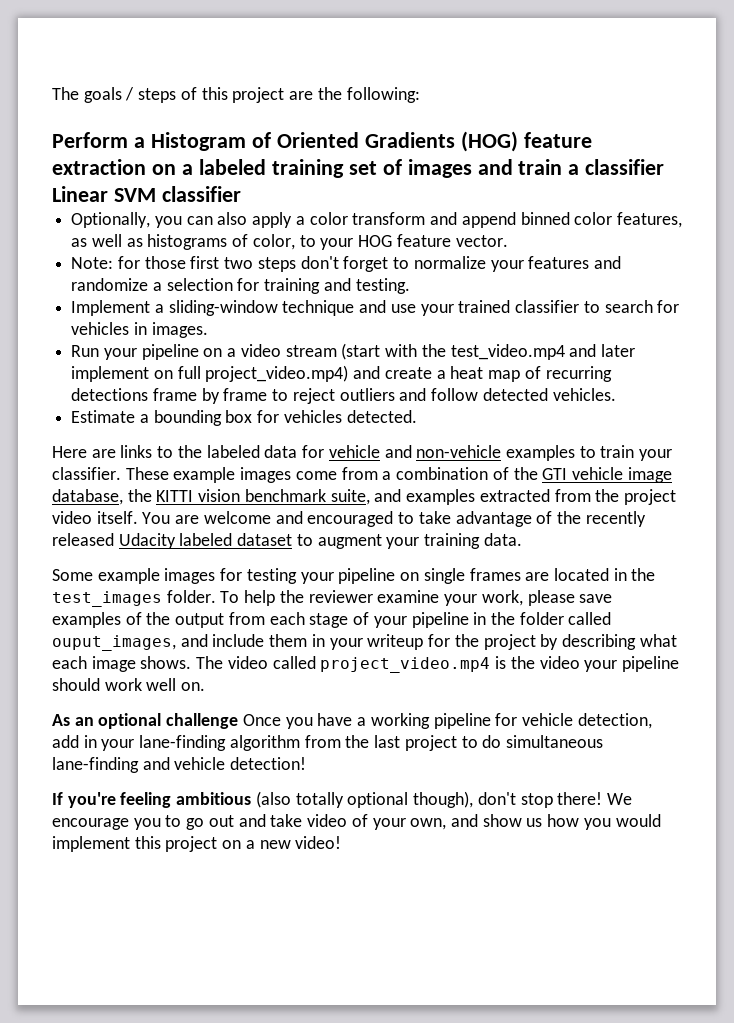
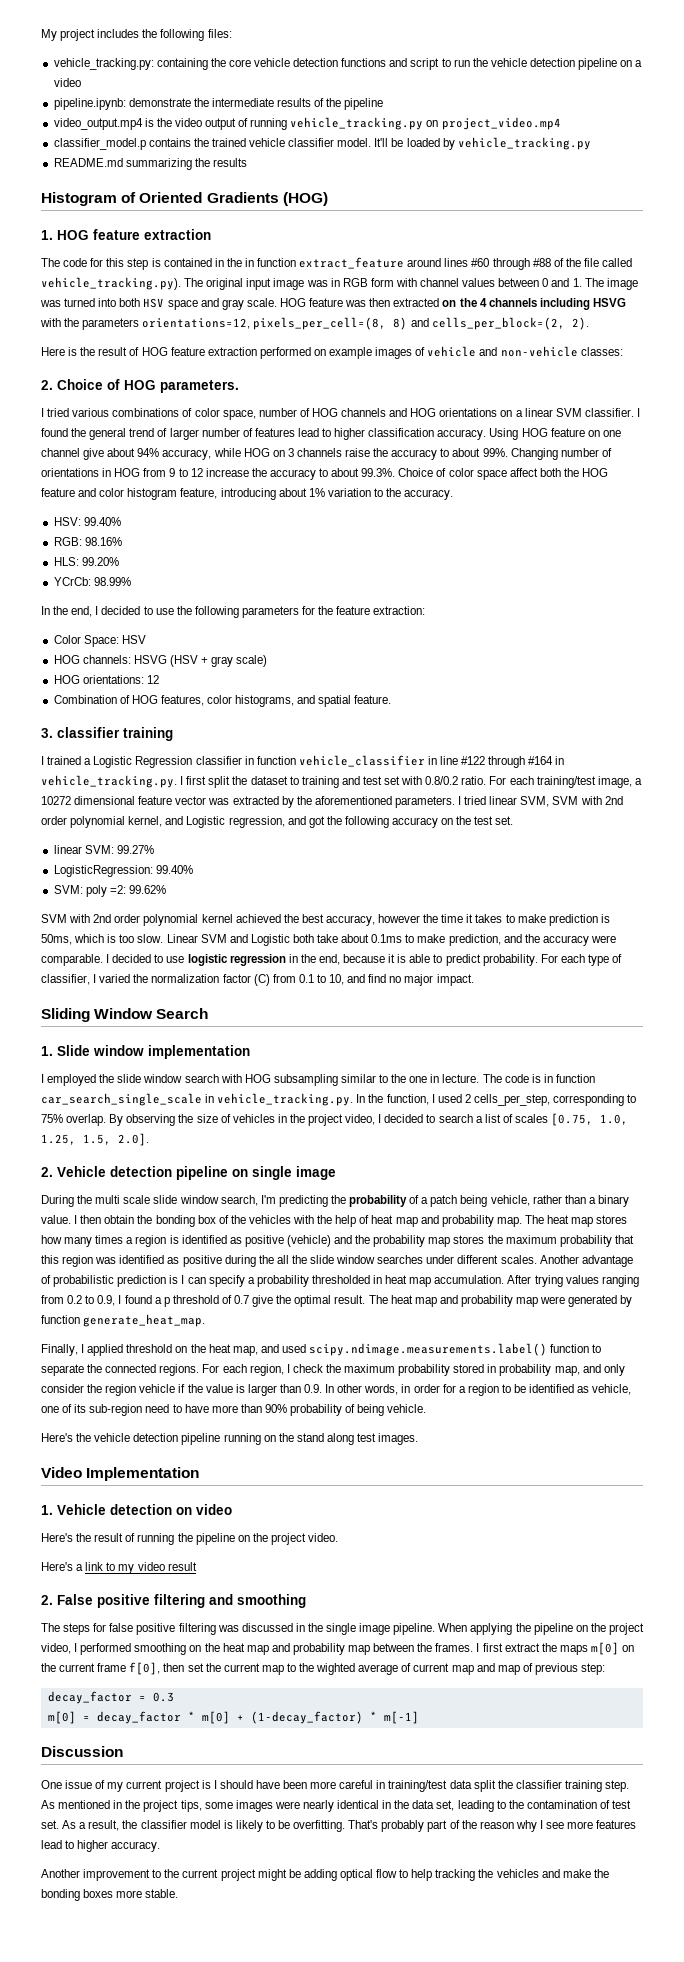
[52,87,420,103] [52,132,145,148] The goals / steps of this project are the following: // Perform a -> [41,29,232,41] [53,58,643,70] [53,78,81,87] [53,98,384,110] [53,117,561,130] [53,137,591,150] [53,158,247,170] My project includes the following files: // vehicle_tracking.py: containing the core vehicle detection functions and script to run the vehicle detection pipeline on a video // pipeline.ipynb: demonstrate the intermediate results of the pipeline // video_output.mp4 is the video output of running vehicle_tracking.py on project_video.mp4 // classifier_model.p contains the trained vehicle classifier model. It'll be loaded by vehicle_tracking.py // README.md summarizing the results //
[523,132,592,148] [52,159,665,178] [52,186,241,202] [71,212,682,228] [71,234,508,250] [71,256,621,272] [71,278,410,294] [71,300,680,316] [71,322,208,338] [71,343,635,360] [71,365,612,382] [71,388,616,404] [71,410,417,426] [52,445,673,461] [52,467,672,483] [52,489,676,505] [52,511,646,527] [52,533,522,549] [52,568,656,584] [52,590,613,607] [52,612,612,628] [52,634,677,651] [52,656,679,673] [52,678,206,691] [52,713,652,729] [52,735,603,751] [52,757,307,773] [52,791,632,808] [52,814,661,830] [52,836,342,852] feature extraction on a labeled training set of images and train a classifier Linear SVM classifier // Optionally, you can also apply a color transform and append binned color features, as well as histograms of color, to your HOG feature vector. // Note: for those first two steps don't forget to normalize your features and randomize a selection for training and testing. // Implement a sliding-window technique and use your trained classifier to search for vehicles in images. // Run your pipeline on a video stream (start with the test_video.mp4 and later implement on full project_video.mp4) and create a heat map of recurring detections frame by frame to reject outliers and follow detected vehicles. // Estimate a bounding box for vehicles detected. // Here are links to the labeled data for vehicle and non-vehicle examples to train your classifier. These example images come from a combination of the GTI vehicle image database, the KITTI vision benchmark suite, and examples extracted from the project video itself. You are welcome and encouraged to take advantage of the recently released Udacity labeled dataset to augment your training data. // Some example images for testing your pipeline on single frames are located in the test_images folder. To help the reviewer examine your work, please save examples of the output from each stage of your pipeline in the folder called ouput_images, and include them in your writeup for the project by describing what each image shows. The video called project_video.mp4 is the video your pipeline should work well on. // As an optional challenge Once you have a working pipeline for vehicle detection, add in your lane-finding algorithm from the last project to do simultaneous lane-finding and vehicle detection! // If you're feeling ambitious (also totally optional though), don't stop there! We encourage you to go out and take video of your own, and show us how you would implement this project on a new video! -> [41,229,211,240] [41,257,633,270] [41,277,638,290] [40,298,626,310] [40,317,589,330] [41,346,623,359] [41,379,239,393] [41,408,640,420] [41,428,621,440] [41,448,612,460] [41,468,609,480] [41,488,454,500] [53,517,121,526] [53,537,122,546] [53,557,119,566] [53,577,131,586] [41,606,426,618] [53,635,146,647] [53,655,268,667] [53,675,159,684] [53,695,392,707] [41,727,173,741] [41,755,565,768] [41,775,642,788] [41,796,623,808] [41,816,514,828] [53,845,154,854] [53,865,193,877] [53,885,166,897] [41,914,610,926] [41,934,616,946] [41,954,623,966] [41,974,474,986] [41,1008,209,1022] [41,1045,250,1059] [41,1074,595,1086] [41,1093,637,1106] [41,1113,629,1126] [41,1133,149,1146] [41,1166,336,1180] [41,1195,629,1207] [41,1215,628,1227] [41,1235,634,1247] [41,1255,633,1267] [41,1275,639,1287] [41,1295,633,1307] [41,1314,206,1327] [41,1343,602,1356] [41,1364,625,1376] [41,1384,632,1396] [41,1404,427,1416] [41,1433,419,1445] [41,1467,200,1481] [41,1504,232,1515] [41,1533,339,1545] [41,1562,197,1574] [41,1594,306,1608] [41,1623,644,1635] [41,1642,635,1655] [41,1662,606,1675] [47,1691,174,1704] [47,1711,419,1724] [41,1746,123,1757] [41,1780,630,1792] [41,1800,632,1812] [41,1820,637,1832] [41,1840,161,1852] [41,1869,609,1881] [41,1889,179,1901] // 1. HOG feature extraction // The code for this step is contained in the in function extract_feature around lines #60 through #88 of the file called vehicle_tracking.py). The original input image was in RGB form with channel values between 0 and 1. The image was turned into both HSV space and gray scale. HOG feature was then extracted on the 4 channels including HSVG with the parameters orientations=12, pixels_per_cell=(8, 8) and cells_per_block=(2, 2). // Here is the result of HOG feature extraction performed on example images of vehicle and non-vehicle classes: // 2. Choice of HOG parameters. // I tried various combinations of color space, number of HOG channels and HOG orientations on a linear SVM classifier. I found the general trend of larger number of features lead to higher classification accuracy. Using HOG feature on one channel give about 94% accuracy, while HOG on 3 channels raise the accuracy to about 99%. Changing number of orientations in HOG from 9 to 12 increase the accuracy to about 99.3%. Choice of color space affect both the HOG feature and color histogram feature, introducing about 1% variation to the accuracy. // HSV: 99.40% // RGB: 98.16% // HLS: 99.20% // YCrCb: 98.99% // In the end, I decided to use the following parameters for the feature extraction: // Color Space: HSV // HOG channels: HSVG (HSV + gray scale) // HOG orientations: 12 // Combination of HOG features, color histograms, and spatial feature. // 3. classifier training // I trained a Logistic Regression classifier in function vehicle_classifier in line #122 through #164 in vehicle_tracking.py. I first split the dataset to training and test set with 0.8/0.2 ratio. For each training/test image, a 10272 dimensional feature vector was extracted by the aforementioned parameters. I tried linear SVM, SVM with 2nd order polynomial kernel, and Logistic regression, and got the following accuracy on the test set. // linear SVM: 99.27% // LogisticRegression: 99.40% // SVM: poly =2: 99.62% // SVM with 2nd order polynomial kernel achieved the best accuracy, however the time it takes to make prediction is 50ms, which is too slow. Linear SVM and Logistic both take about 0.1ms to make prediction, and the accuracy were comparable. I decided to use logistic regression in the end, because it is able to predict probability. For each type of classifier, I varied the normalization factor (C) from 0.1 to 10, and find no major impact. // Sliding Window Search // 1. Slide window implementation // I employed the slide window search with HOG subsampling similar to the one in lecture. The code is in function car_search_single_scale in vehicle_tracking.py. In the function, I used 2 cells_per_step, corresponding to 75% overlap. By observing the size of vehicles in the project video, I decided to search a list of scales [0.75, 1.0, 1.25, 1.5, 2.0]. // 2. Vehicle detection pipeline on single image // During the multi scale slide window search, I'm predicting the probability of a patch being vehicle, rather than a binary value. I then obtain the bonding box of the vehicles with the help of heat map and probability map. The heat map stores how many times a region is identified as positive (vehicle) and the probability map stores the maximum probability that this region was identified as positive during the all the slide window searches under different scales. Another advantage of probabilistic prediction is I can specify a probability thresholded in heat map accumulation. After trying values ranging from 0.2 to 0.9, I found a p threshold of 0.7 give the optimal result. The heat map and probability map were generated by function generate_heat_map. // Finally, I applied threshold on the heat map, and used scipy.ndimage.measurements.label() function to separate the connected regions. For each region, I check the maximum probability stored in probability map, and only consider the region vehicle if the value is larger than 0.9. In other words, in order for a region to be identified as vehicle, one of its sub-region need to have more than 90% probability of being vehicle. // Here's the vehicle detection pipeline running on the stand along test images. // Video Implementation // 1. Vehicle detection on video // Here's the result of running the pipeline on the project video. // Here's a link to my video result // 2. False positive filtering and smoothing // The steps for false positive filtering was discussed in the single image pipeline. When applying the pipeline on the project video, I performed smoothing on the heat map and probability map between the frames. I first extract the maps m[0] on the current frame f[0], then set the current map to the wighted average of current map and map of previous step: // decay_factor = 0.3 // m[0] = decay_factor * m[0] + (1-decay_factor) * m[-1] // Discussion // One issue of my current project is I should have been more careful in training/test data split the classifier training step. As mentioned in the project tips, some images were nearly identical in the data set, leading to the contamination of test set. As a result, the classifier model is likely to be overfitting. That's probably part of the reason why I see more features lead to higher accuracy. // Another improvement to the current project might be adding optical flow to help tracking the vehicles and make the bonding boxes more stable.

